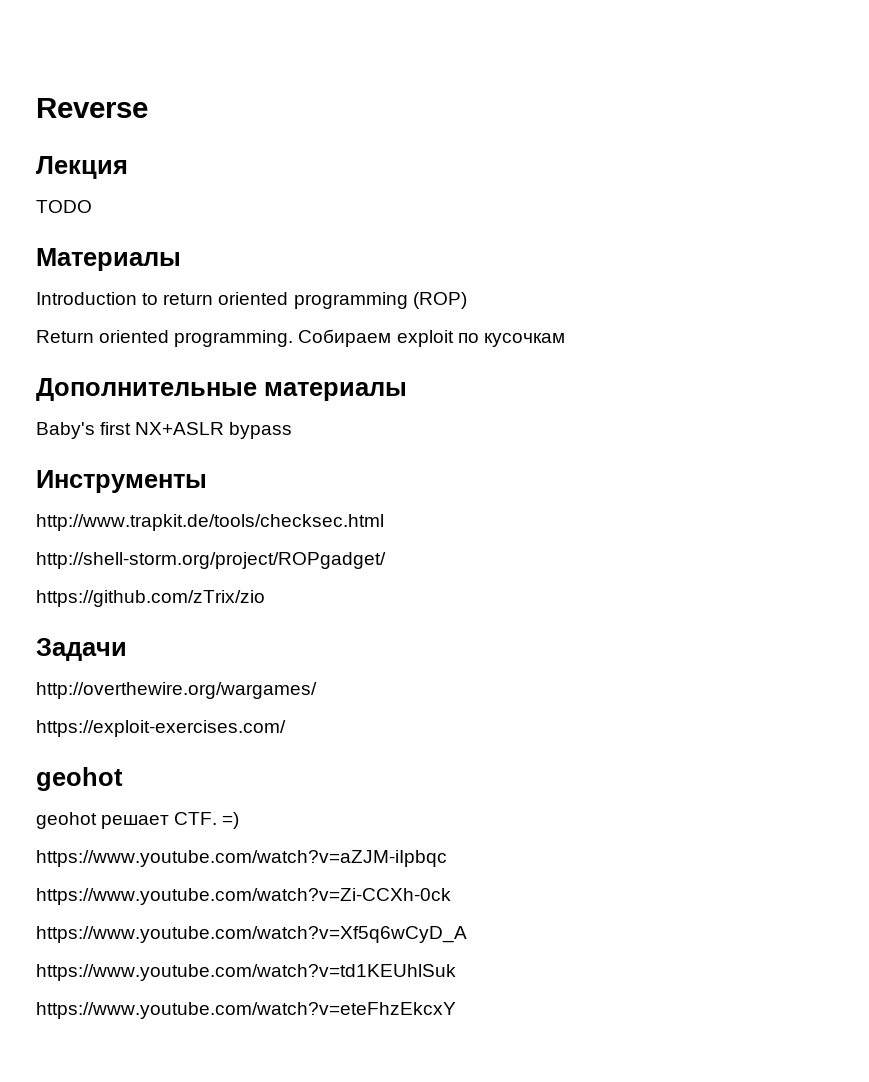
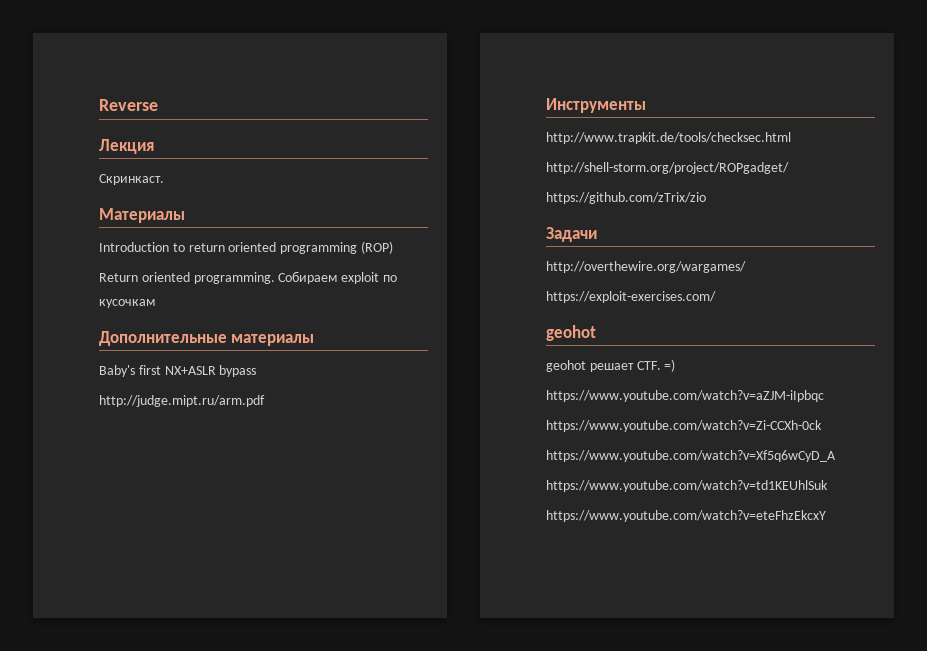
[36,200,92,213] TODO -> [99,174,164,185] Скринкаст.
(293, 430) none -> [99,395,265,407] // http://judge.mipt.ru/arm.pdf

